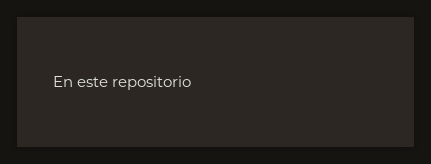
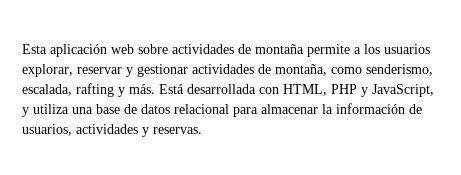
[53,76,192,90] En este repositorio -> [22,44,430,57] [22,64,433,77] [22,83,434,97] [22,103,422,117] [22,124,202,137] Esta aplicación web sobre actividades de montaña permite a los usuarios explorar, reservar y gestionar actividades de montaña, como senderismo, escalada, rafting y más. Está desarrollada con HTML, PHP y JavaScript, y utiliza una base de datos relacional para almacenar la información de usuarios, actividades y reservas.

